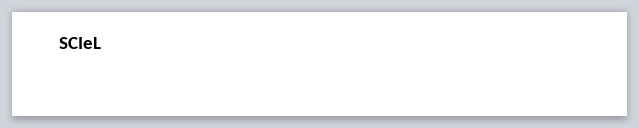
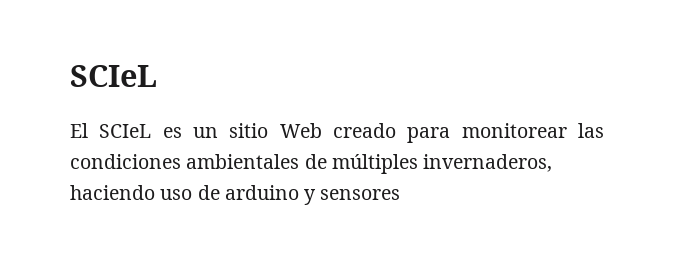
[59,37,101,49] SCIeL -> [70,65,157,87] [70,123,604,143] [70,154,553,174] [70,185,401,205] SCIeL // El SCIeL es un sitio Web creado para monitorear las condiciones ambientales de múltiples invernaderos, haciendo uso de arduino y sensores

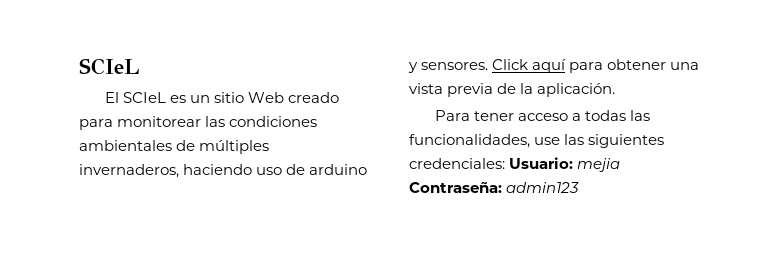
[320,189,401,200] sensores -> [421,59,700,73] [409,83,616,97] [435,110,651,121] [409,134,665,148] [409,157,621,172] [409,181,580,193] sensores. Click aquí para obtener una vista previa de la aplicación. // Para tener acceso a todas las funcionalidades, use las siguientes credenciales: Usuario: mejia Contraseña: admin123

